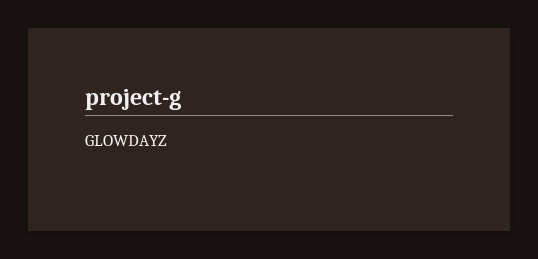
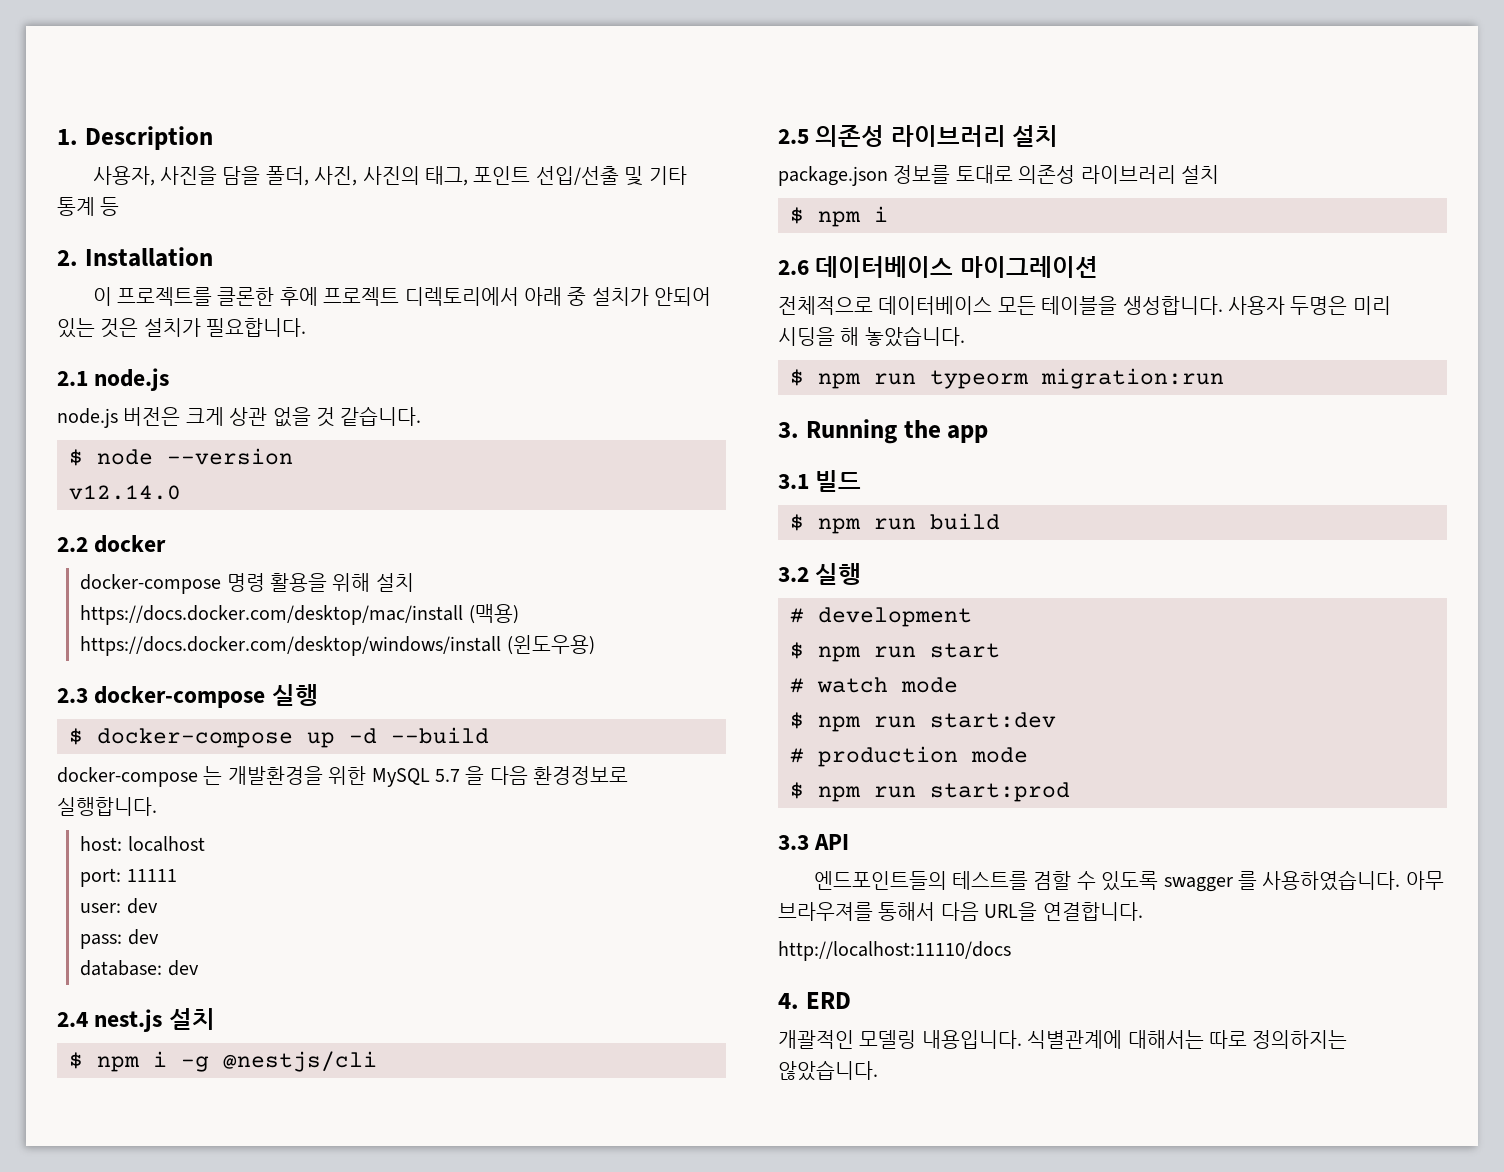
[85,89,181,110] [85,135,167,146] project-g // GLOWDAYZ -> [57,126,213,150] [92,166,687,186] [57,197,120,216] [57,247,213,267] [92,287,712,306] [57,318,307,338] [57,368,170,391] [57,406,422,428] [69,448,293,466] [69,485,181,500] [57,535,167,553] [80,573,414,594] [80,604,519,625] [80,635,595,656] [57,684,318,708] [69,727,489,748] [57,766,629,787] [57,797,157,816] [80,836,205,852] [80,868,177,887] [80,898,158,914] [80,929,159,949] [80,960,199,976] [57,1008,215,1032] [69,1051,377,1072] [778,125,1059,147] [778,165,1219,186] [790,206,888,227] [778,256,1098,278] [778,296,1391,315] [778,326,965,347] [790,368,1224,389] [778,419,989,444] [778,470,862,492] [790,513,1000,534] [778,563,862,585] [790,607,972,627] [790,642,1000,662] [790,677,958,693] [790,712,1056,732] [790,746,1028,767] [790,782,1070,802] [778,834,850,850] [813,870,1444,892] [778,902,1143,921] [778,941,1011,961] [778,992,851,1009] [778,1030,1348,1049] [778,1060,878,1081] 1. Description // 사용자, 사진을 담을 폴더, 사진, 사진의 태그, 포인트 선입/선출 및 기타 통계 등 // 2. Installation // 이 프로젝트를 클론한 후에 프로젝트 디렉토리에서 아래 중 설치가 안되어 있는 것은 설치가 필요합니다. // 2.1 node.js // node.js 버전은 크게 상관 없을 것 같습니다. // $ node --version // v12.14.0 // 2.2 docker // docker-compose 명령 활용을 위해 설치 https://docs.docker.com/desktop/mac/install (맥용) https://docs.docker.com/desktop/windows/install (윈도우용) // 2.3 docker-compose 실행 // $ docker-compose up -d --build // docker-compose 는 개발환경을 위한 MySQL 5.7 을 다음 환경정보로 실행합니다. // host: localhost // port: 11111 // user: dev // pass: dev // database: dev // 2.4 nest.js 설치 // $ npm i -g @nestjs/cli // 2.5 의존성 라이브러리 설치 // package.json 정보를 토대로 의존성 라이브러리 설치 // $ npm i // 2.6 데이터베이스 마이그레이션 // 전체적으로 데이터베이스 모든 테이블을 생성합니다. 사용자 두명은 미리 시딩을 해 놓았습니다. // $ npm run typeorm migration:run // 3. Running the app // 3.1 빌드 // $ npm run build // 3.2 실행 // # development // $ npm run start // # watch mode // $ npm run start:dev // # production mode // $ npm run start:prod // 3.3 API // 엔드포인트들의 테스트를 겸할 수 있도록 swagger 를 사용하였습니다. 아무 브라우져를 통해서 다음 URL을 연결합니다. // http://localhost:11110/docs // 4. ERD // 개괄적인 모델링 내용입니다. 식별관계에 대해서는 따로 정의하지는 않았습니다.

